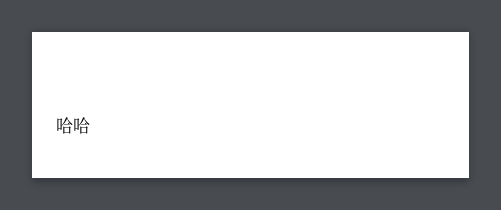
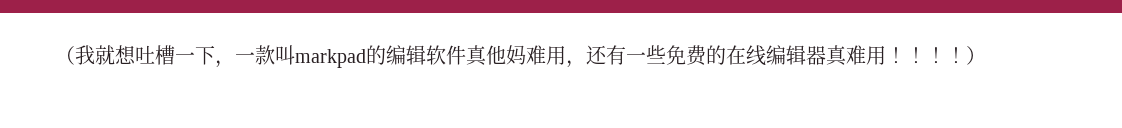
[56,117,90,134] 哈哈 -> [55,45,986,68] （我就想吐槽一下，一款叫markpad的编辑软件真他妈难用，还有一些免费的在线编辑器真难用！！！！）

